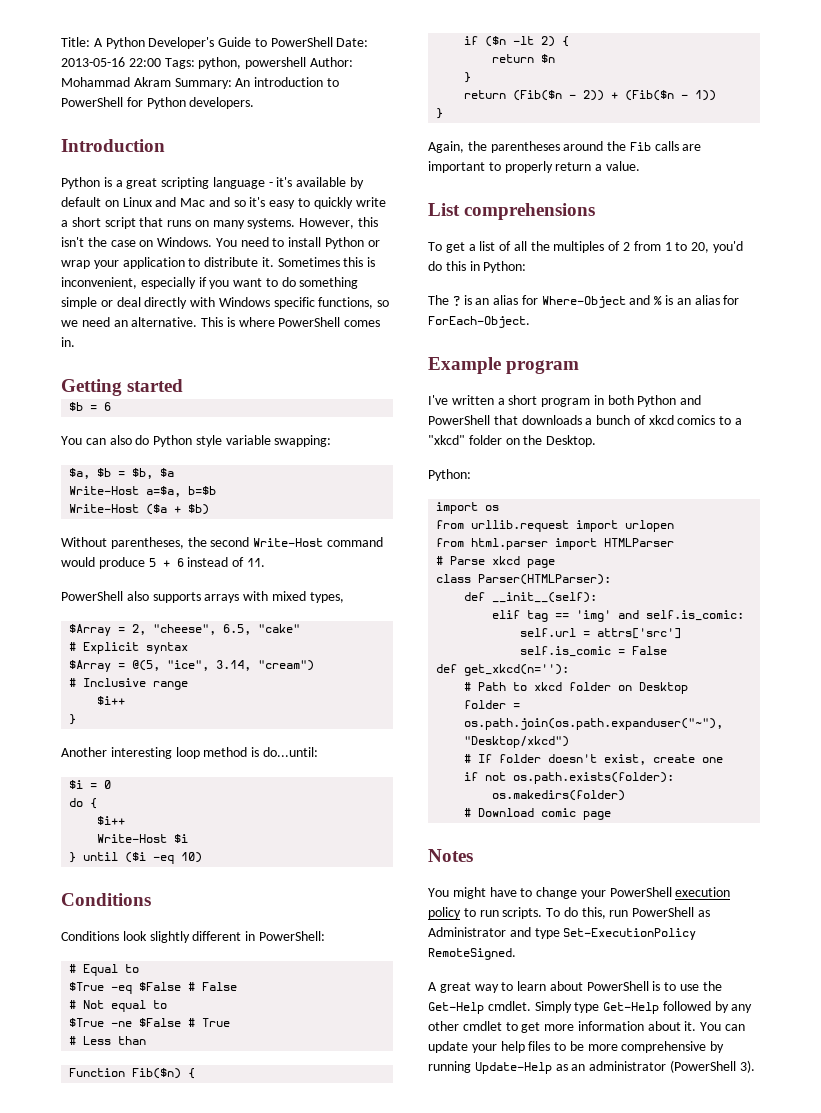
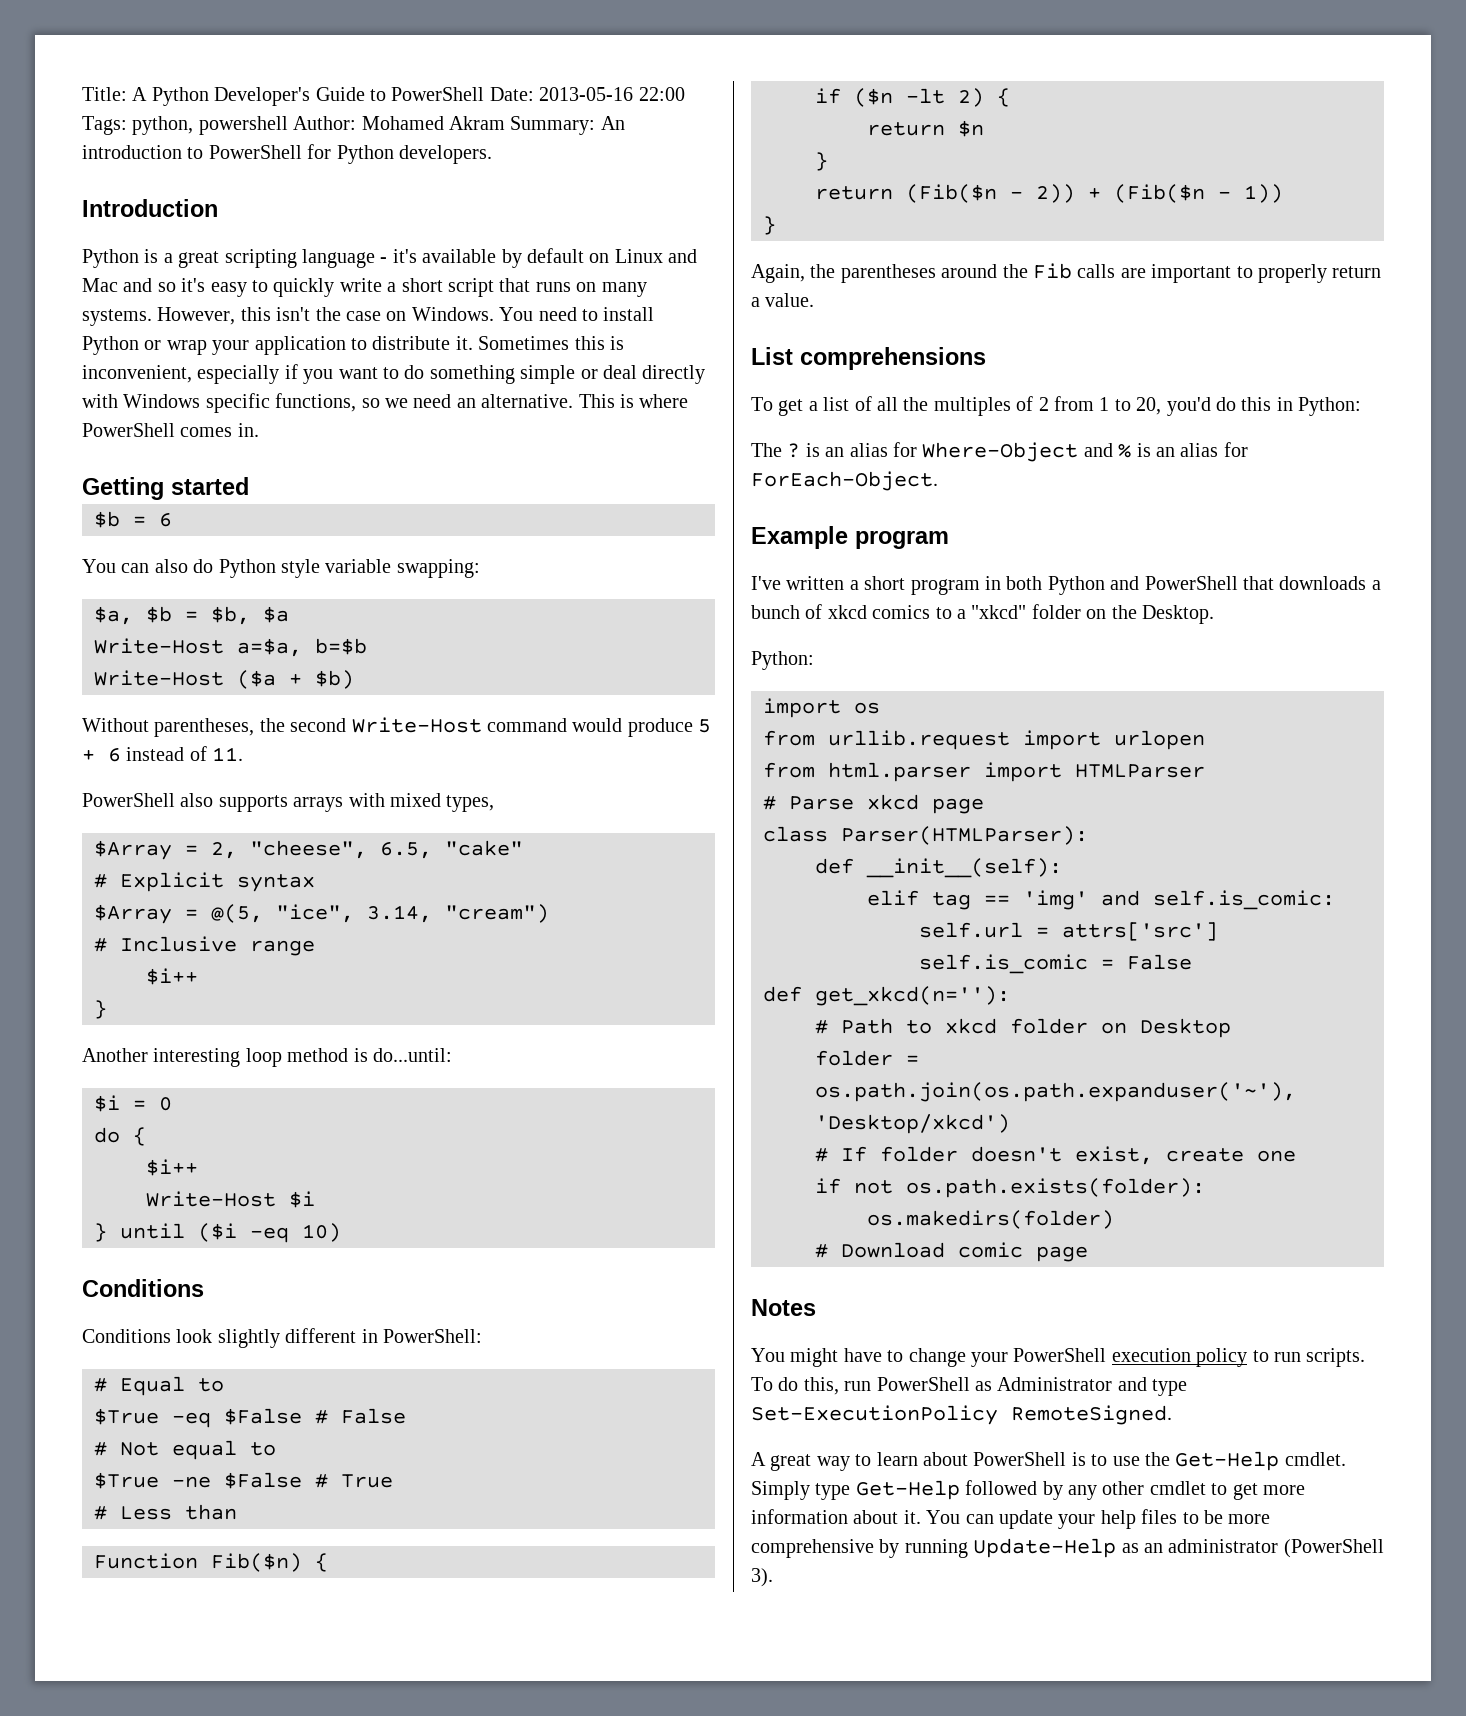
[61,77,130,87] Mohammad -> [361,116,444,130] Mohamed
[464,718,724,730] [464,736,570,748] os.path.join(os.path.expanduser("~"), "Desktop/xkcd") -> [815,1082,1296,1102] [815,1114,1010,1134] os.path.join(os.path.expanduser('~'), 'Desktop/xkcd')

